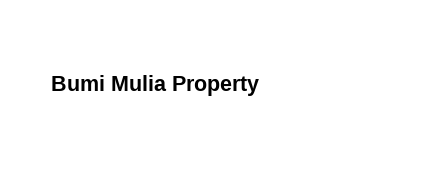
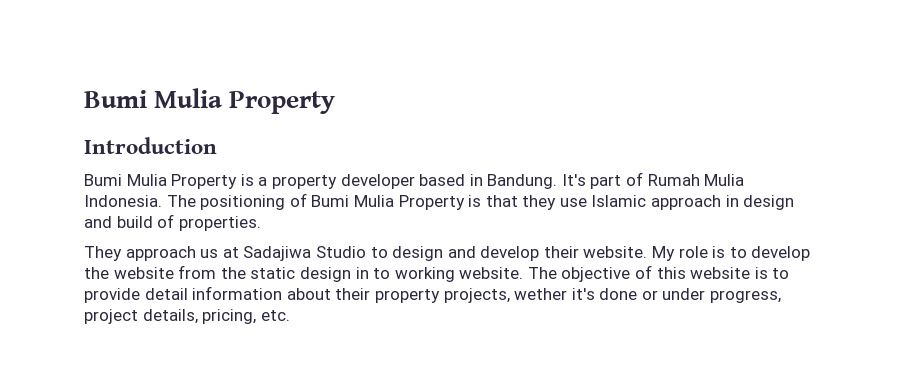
[51,75,259,96] Bumi Mulia Property -> [84,88,336,114] [84,137,217,154] [84,172,745,189] [84,193,795,210] [84,214,261,231] [84,246,811,261] [84,265,790,282] [84,286,782,303] [84,309,290,324] Bumi Mulia Property // Introduction // Bumi Mulia Property is a property developer based in Bandung. It's part of Rumah Mulia Indonesia. The positioning of Bumi Mulia Property is that they use Islamic approach in design and build of properties. // They approach us at Sadajiwa Studio to design and develop their website. My role is to develop the website from the static design in to working website. The objective of this website is to provide detail information about their property projects, wether it's done or under progress, project details, pricing, etc.

